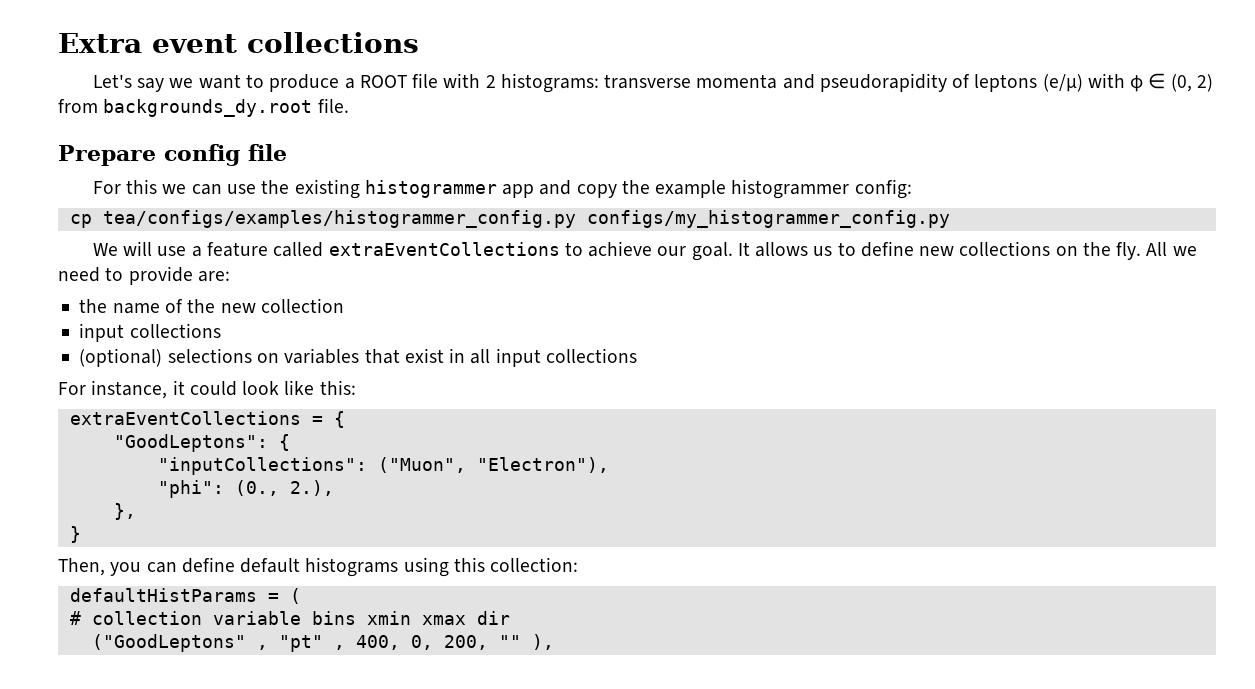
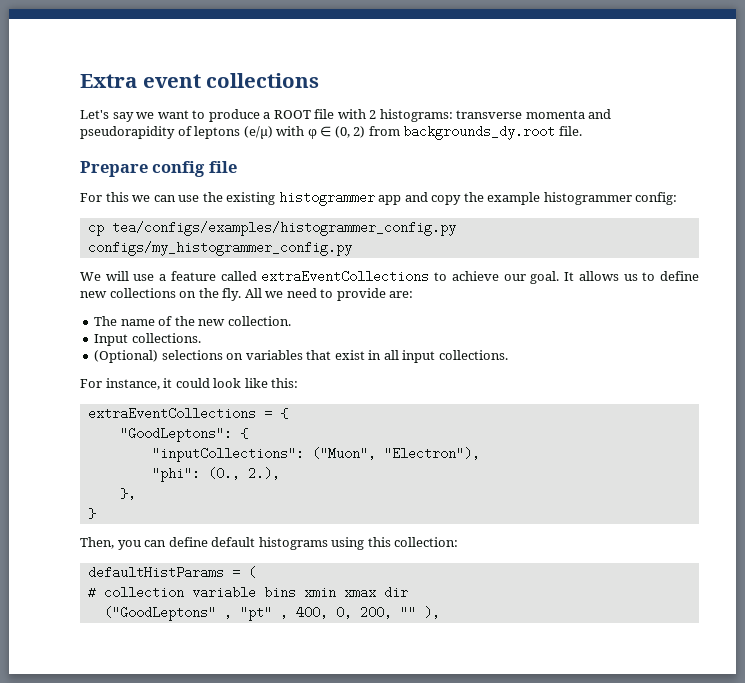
[79,299,108,313] the -> [94,316,118,326] The
[260,298,344,313] [79,323,221,342] [79,348,163,367] collection // input collections // (optional) -> [227,316,291,326] [94,333,201,346] [94,350,159,363] collection. // Input collections. // (Optional)
[545,348,637,363] collections -> [438,350,508,360] collections.

